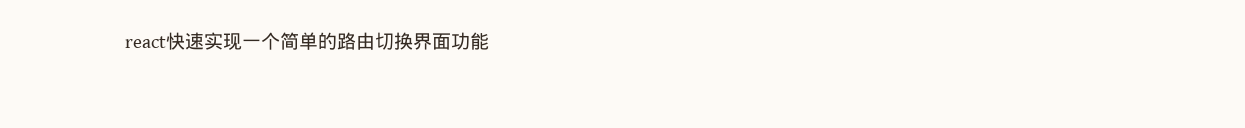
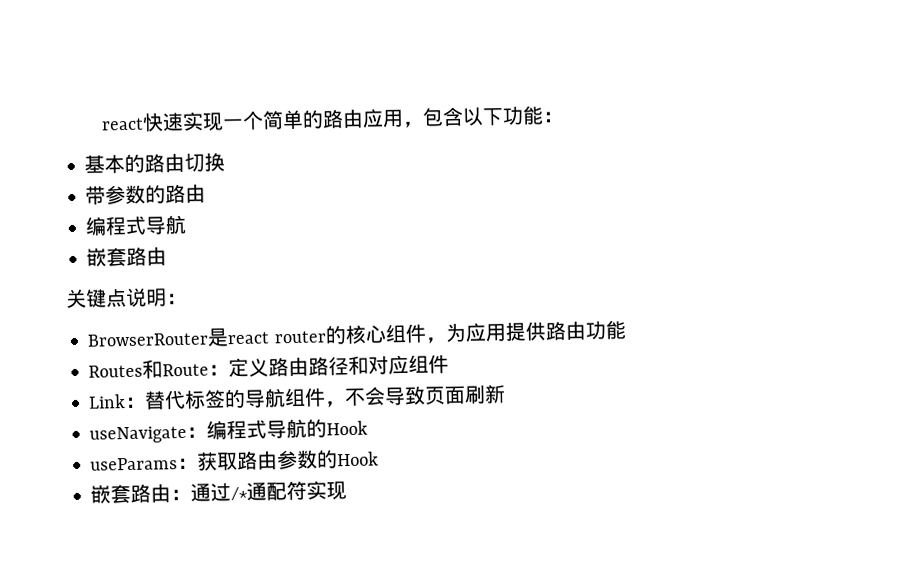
[375,32,490,50] 切换界面功能 -> [361,105,564,128] [84,152,226,174] [85,183,207,205] [85,214,187,236] [86,246,168,267] [65,287,187,309] [87,319,626,347] [88,354,450,379] [88,384,507,410] [89,418,369,444] [90,449,380,471] [90,480,348,504] 应用，包含以下功能： // 基本的路由切换 // 带参数的路由 // 编程式导航 // 嵌套路由 // 关键点说明： // BrowserRouter是react router的核心组件，为应用提供路由功能 // Routes和Route：定义路由路径和对应组件 // Link：替代标签的导航组件，不会导致页面刷新 // useNavigate：编程式导航的Hook // useParams：获取路由参数的Hook // 嵌套路由：通过/*通配符实现

